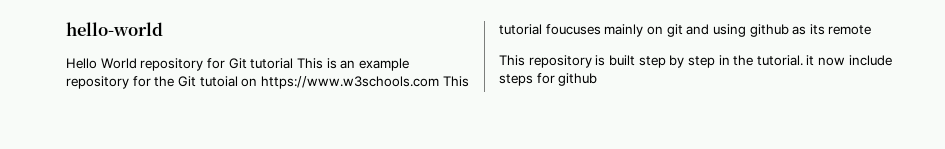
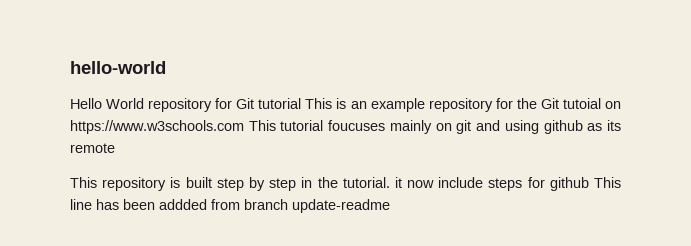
(598, 79) none -> [594,177,621,188] [70,199,390,213] This line has been addded from branch update-readme

